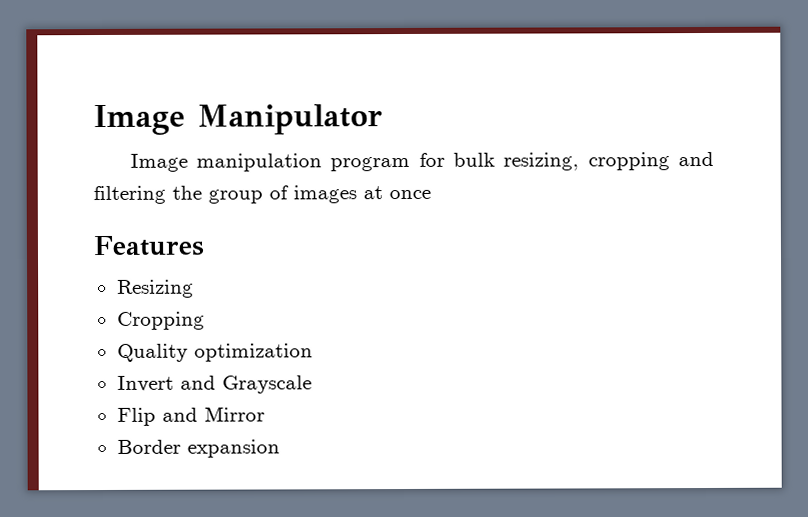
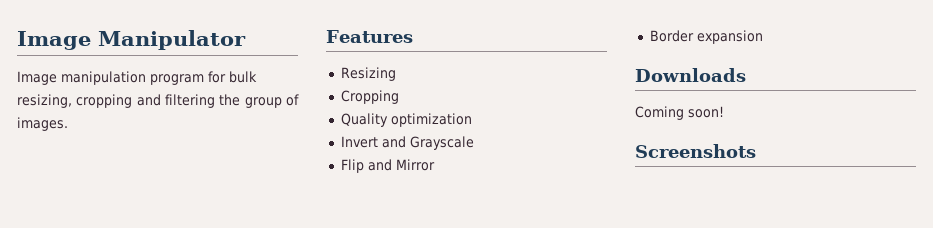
[293,185,431,204] images at once -> [17,117,68,131] images.
(280, 448) none -> [635,68,746,82] [635,106,724,120] [635,144,756,158] // Downloads // Coming soon! // Screenshots

